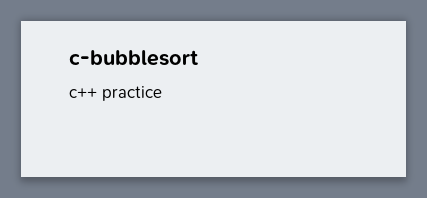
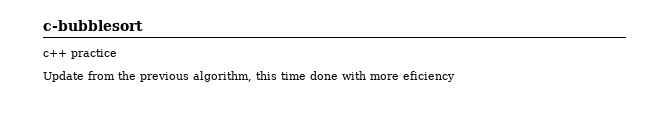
(162, 93) none -> [43,71,455,82] // Update from the previous algorithm, this time done with more eficiency

